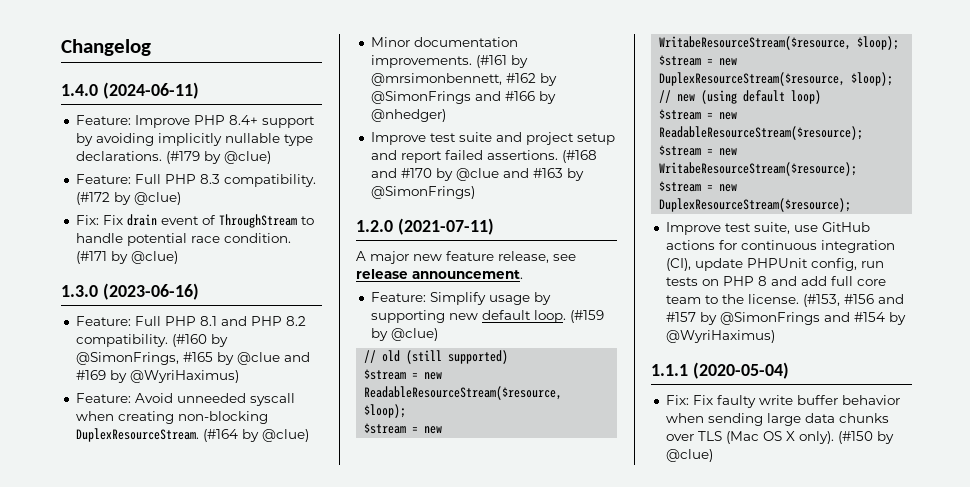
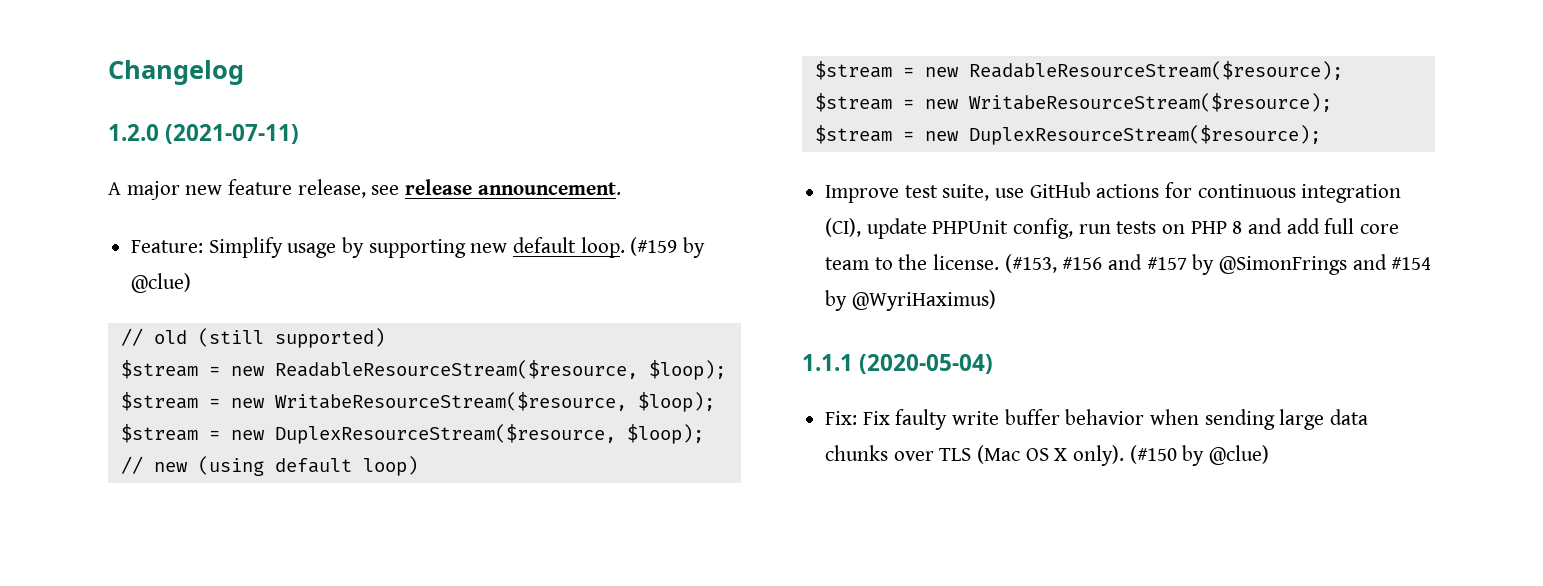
[61,82,199,99] [75,115,315,128] [75,133,313,146] [75,151,271,164] [75,174,316,187] [75,192,181,205] [75,214,314,228] [75,233,291,246] [75,251,178,264] [61,283,199,300] [75,316,306,326] [75,334,228,347] [75,352,310,365] [75,370,239,383] [75,393,295,406] [75,411,268,424] [75,428,309,442] [370,37,518,47] [370,55,528,68] [370,73,557,86] [370,91,556,104] [370,109,446,122] [370,132,615,145] [370,150,597,163] [370,168,584,181] [370,186,475,199] // 1.4.0 (2024-06-11) // Feature: Improve PHP 8.4+ support by avoiding implicitly nullable type declarations. (#179 by @clue) // Feature: Full PHP 8.3 compatibility. (#172 by @clue) // Fix: Fix drain event of ThroughStream to handle potential race condition. (#171 by @clue) // 1.3.0 (2023-06-16) // Feature: Full PHP 8.1 and PHP 8.2 compatibility. (#160 by @SimonFrings, #165 by @clue and #169 by @WyriHaximus) // Feature: Avoid unneeded syscall when creating non-blocking DuplexResourceStream. (#164 by @clue) // Minor documentation improvements. (#161 by @mrsimonbennett, #162 by @SimonFrings and #166 by @nhedger) // Improve test suite and project setup and report failed assertions. (#168 and #170 by @clue and #163 by @SimonFrings) -> (244, 72) none

